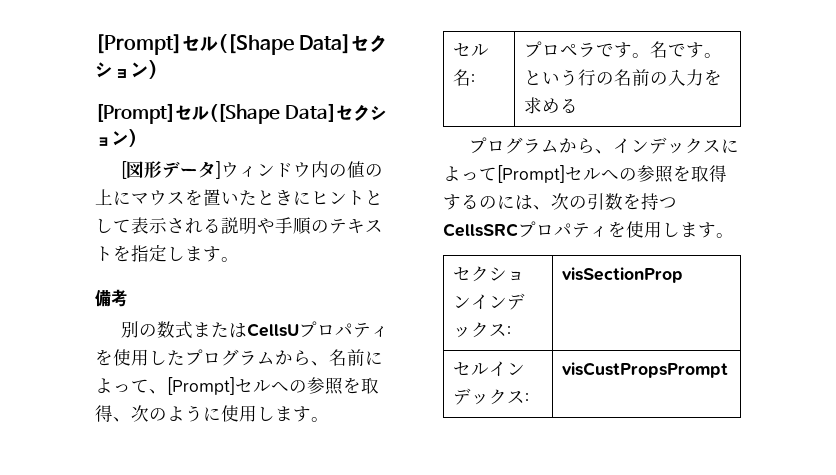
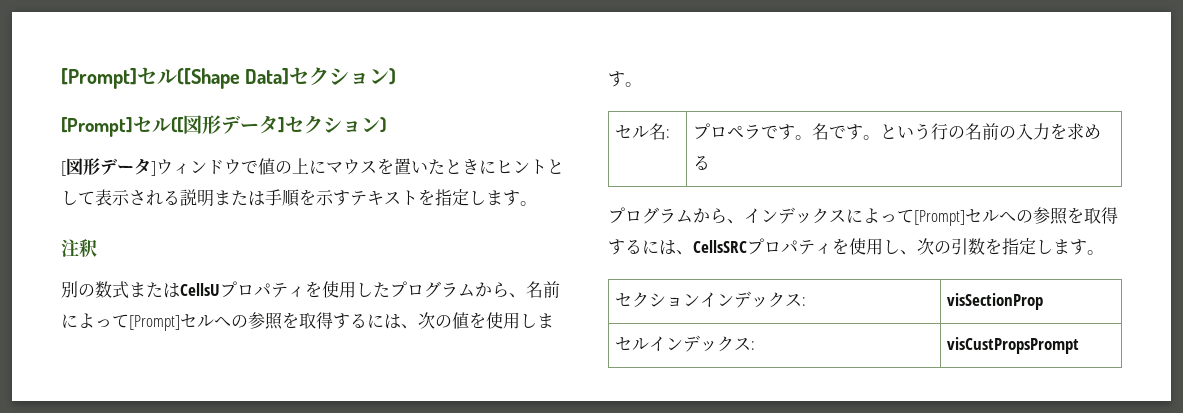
[209,103,337,124] ([Shape Data] -> [171,115,285,134] ([図形データ]
[311,161,348,178] 内の -> [241,160,258,174] で
[257,217,329,235] や手順の -> [214,189,350,207] または手順を示す
[95,289,127,307] 備考 -> [61,239,97,257] 注釈
[149,377,379,395] [95,405,221,422] 、[Prompt]セルへの参照を取得、次のように -> [129,312,486,331] [Prompt]セルへの参照を取得するには、次の値を
[479,193,677,210] のには、次の引数を持つ -> [642,240,693,255] には、
(680, 229) none -> [900,238,1053,255] 、次の引数を指定し

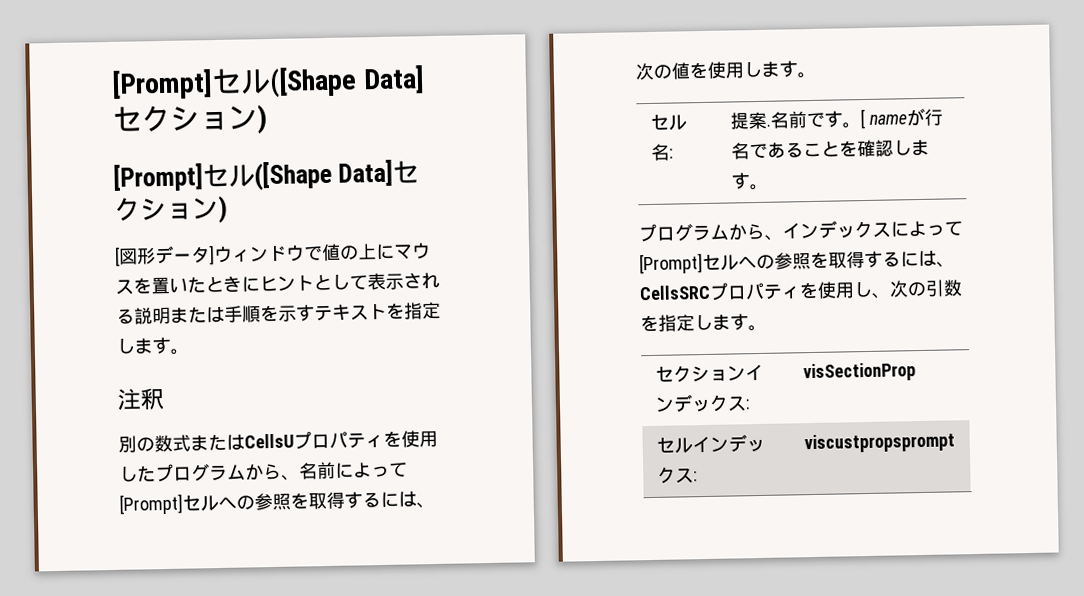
[171,115,285,134] ([図形データ] -> [254,159,393,191] ([Shape Data]
[693,123,1102,140] [693,155,711,170] プロペラです。名です。という行の名前の入力を求める -> [729,107,943,130] [730,139,930,160] [730,172,769,191] 提案.名前です。[ nameが行名であることを確認します。
[947,337,1080,354] visCustPropsPrompt -> [803,432,955,454] viscustpropsprompt

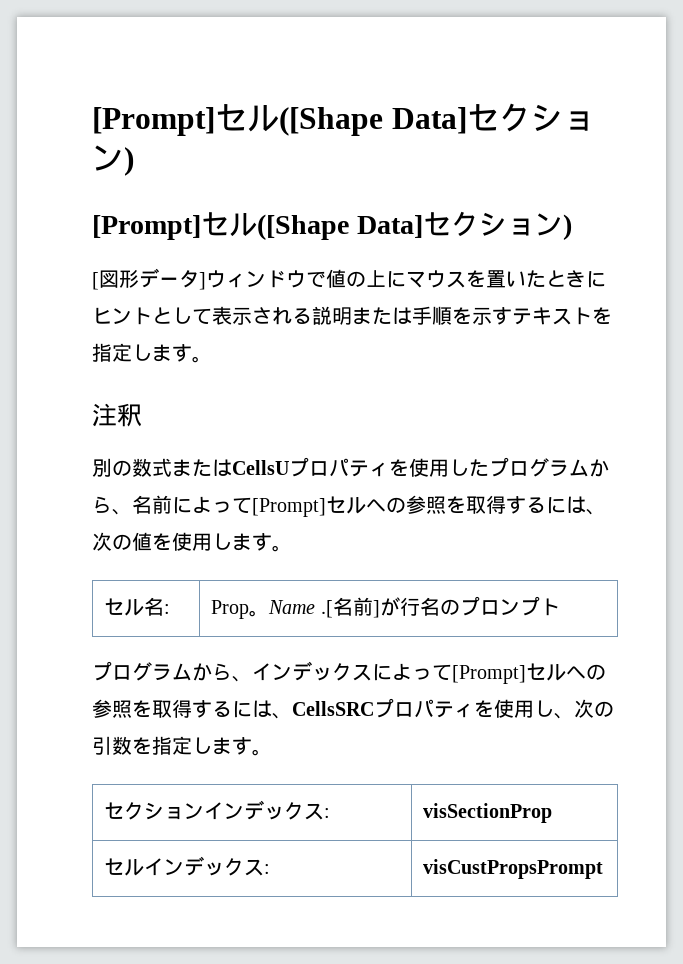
[729,107,943,130] [730,139,930,160] [730,172,769,191] 提案.名前です。[ nameが行名であることを確認します。 -> [211,596,560,619] Prop。Name .[名前]が行名のプロンプト
[803,432,955,454] viscustpropsprompt -> [423,859,604,879] visCustPropsPrompt

